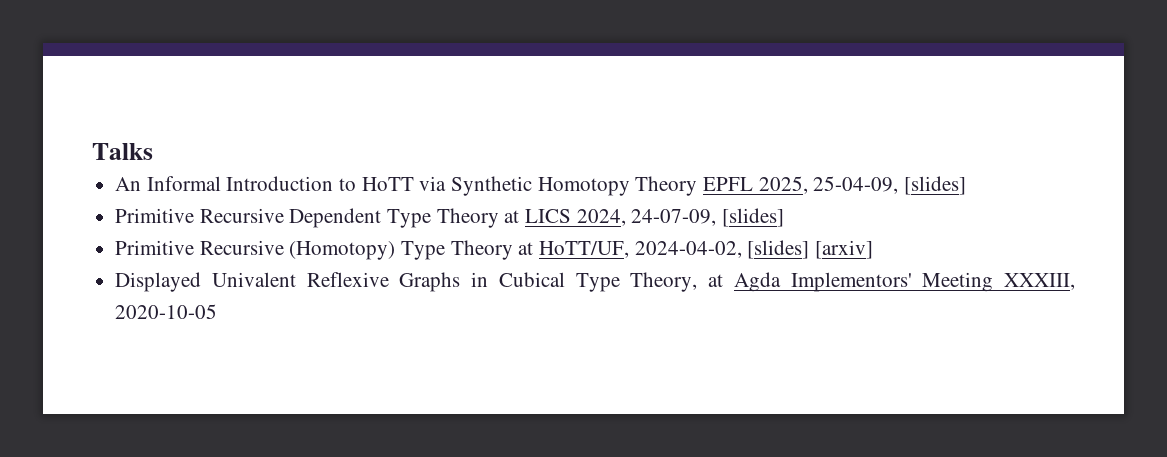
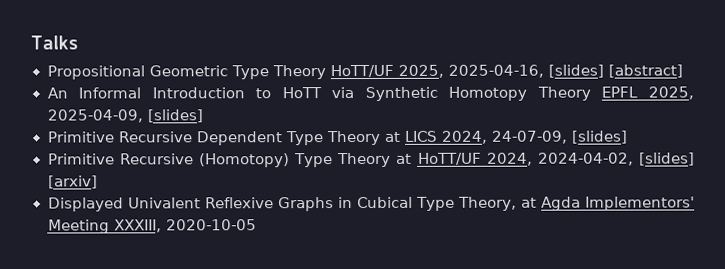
(153, 151) none -> [46,64,684,80] // Propositional Geometric Type Theory HoTT/UF 2025, 2025-04-16, [slides] [abstract]
[813,176,899,194] 25-04-09, -> [46,109,143,123] 2025-04-09,
[539,241,630,258] HoTT/UF, -> [417,152,533,166] HoTT/UF 2024,

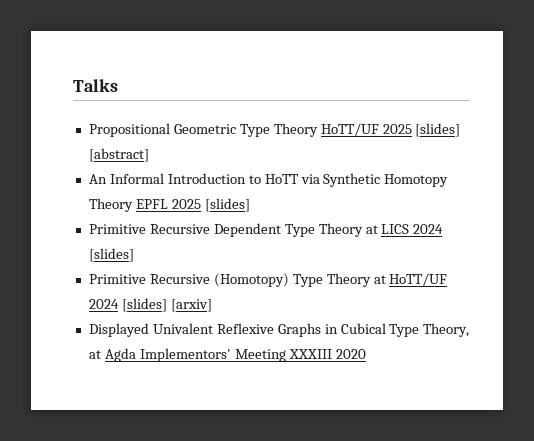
[398,64,545,78] 2025, 2025-04-16, -> [382,124,412,134] 2025
[648,86,694,100] [46,109,143,123] 2025, 2025-04-09, -> [171,199,201,209] 2025
[441,130,569,144] 2024, 24-07-09, -> [413,224,444,234] 2024
[486,152,634,166] 2024, 2024-04-02, -> [88,299,119,309] 2024
[113,219,257,233] XXXIII, 2020-10-05 -> [288,349,366,359] XXXIII 2020

